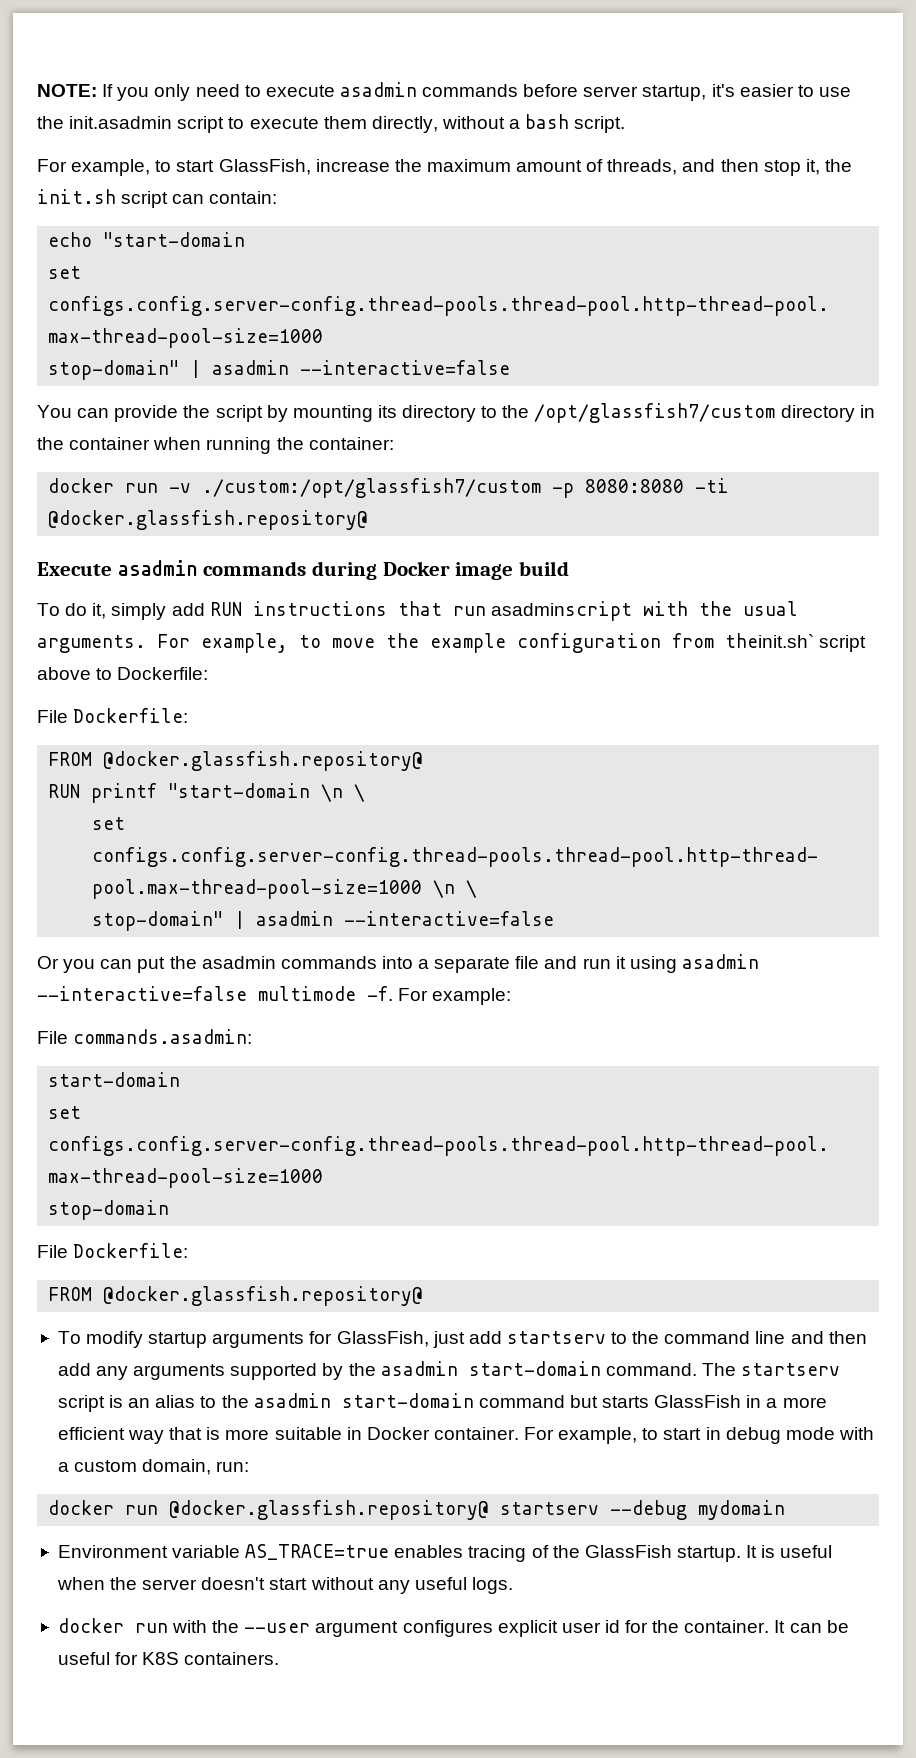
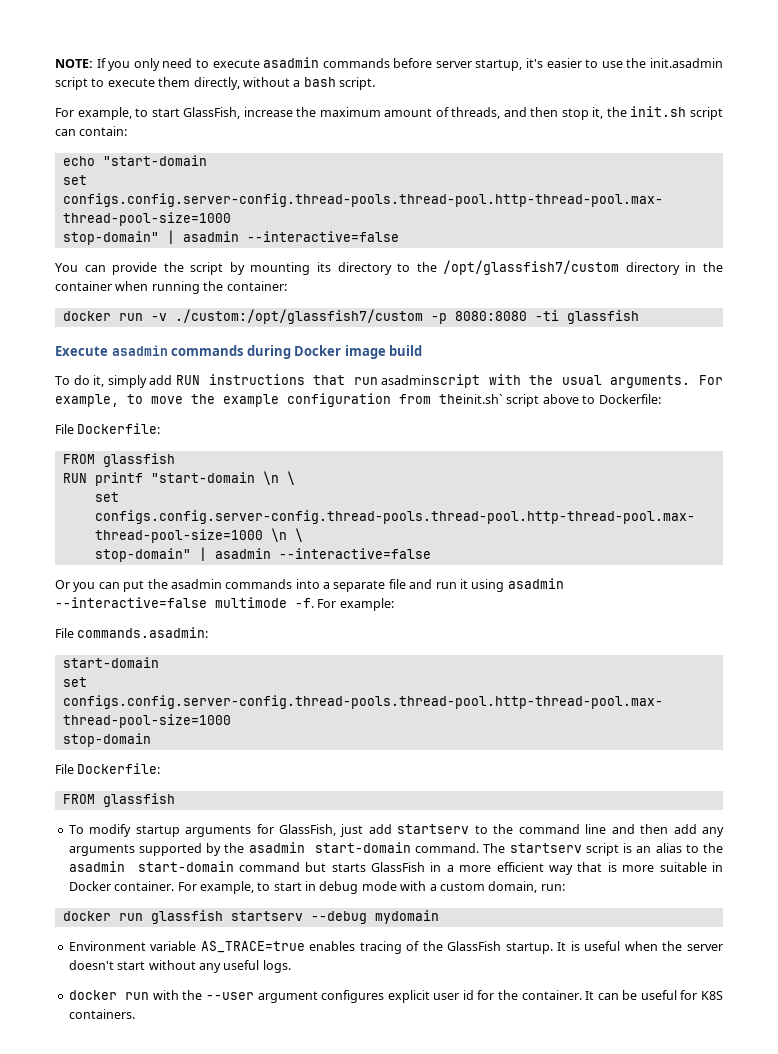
[48,510,369,530] @docker.glassfish.repository@ -> [566,310,639,324] glassfish
[103,751,424,771] @docker.glassfish.repository@ -> [102,453,175,467] glassfish
[103,1286,424,1306] @docker.glassfish.repository@ -> [102,793,175,807] glassfish
[169,1500,490,1520] @docker.glassfish.repository@ -> [150,910,223,924] glassfish

